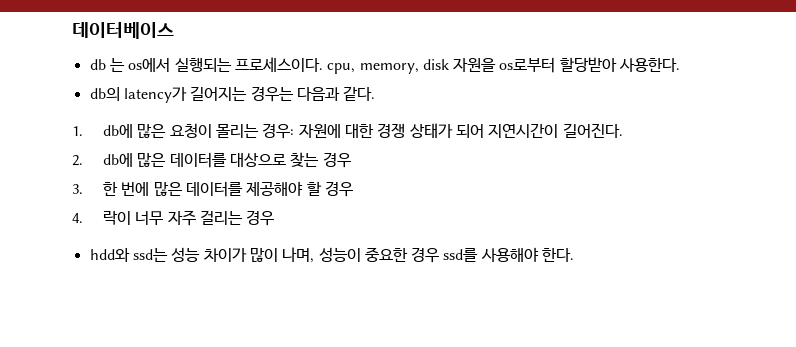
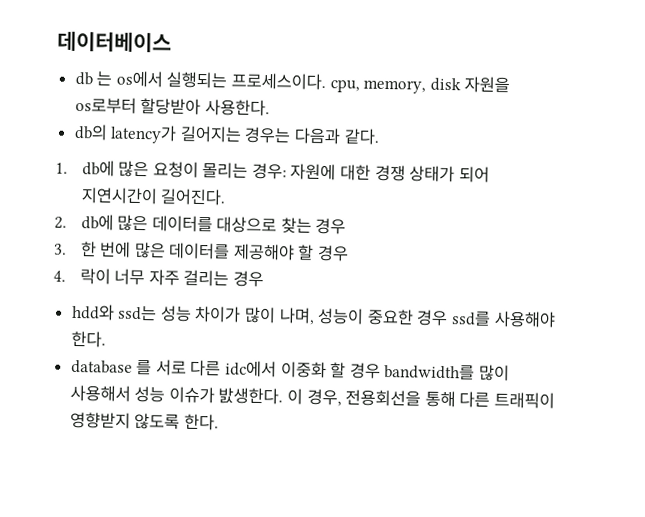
(575, 254) none -> [70,359,511,382] [69,384,556,409] [69,411,219,431] // database 를 서로 다른 idc에서 이중화 할 경우 bandwidth를 많이 사용해서 성능 이슈가 밠생한다. 이 경우, 전용회선을 통해 다른 트래픽이 영향받지 않도록 한다.

